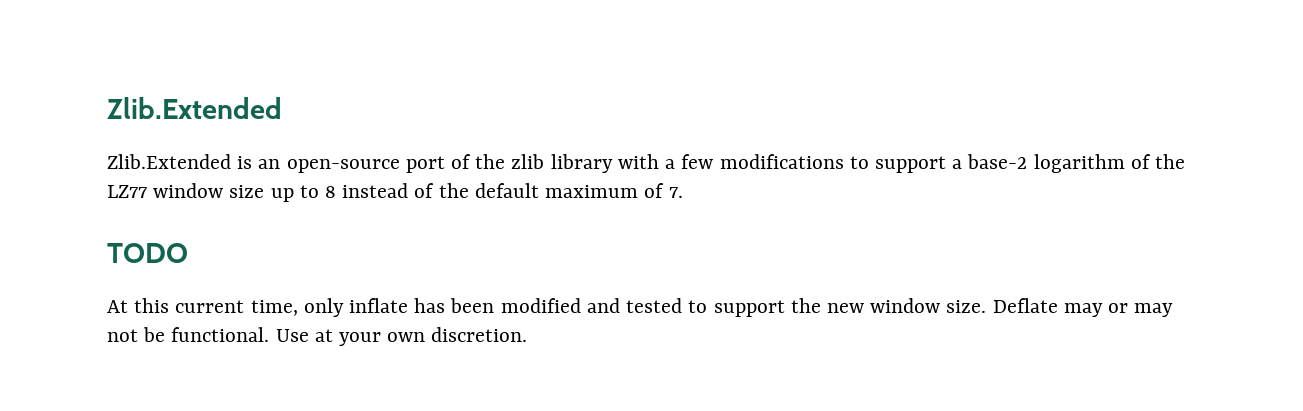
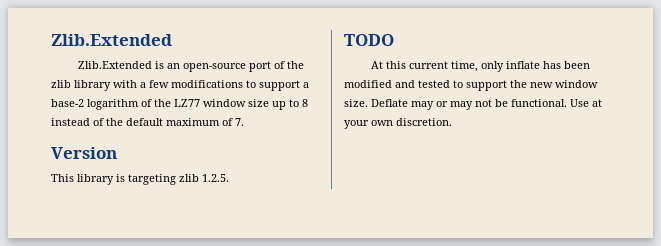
(683, 192) none -> [51,147,117,159] [51,174,229,185] // Version // This library is targeting zlib 1.2.5.

